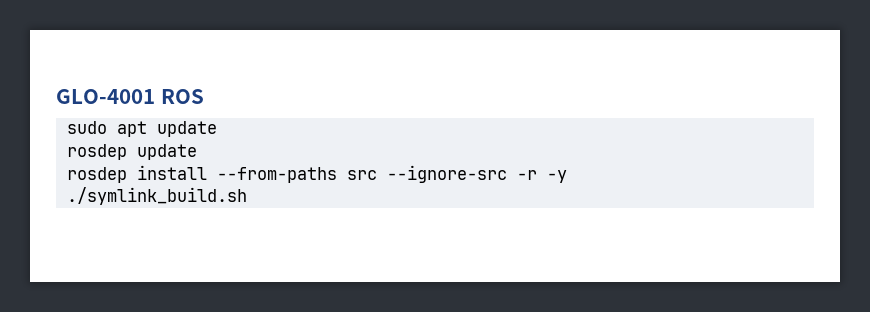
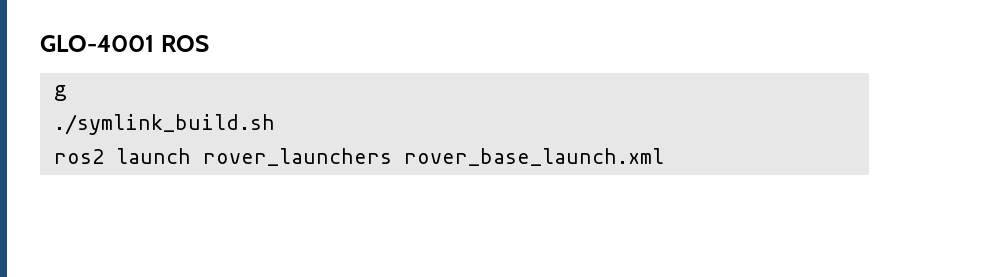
[66,121,217,137] [66,144,197,160] [66,165,567,183] [66,187,247,205] sudo apt update // rosdep update // rosdep install --from-paths src --ignore-src -r -y // ./symlink_build.sh -> [53,85,67,101] [53,114,275,135] [53,148,664,166] g // ./symlink_build.sh // ros2 launch rover_launchers rover_base_launch.xml

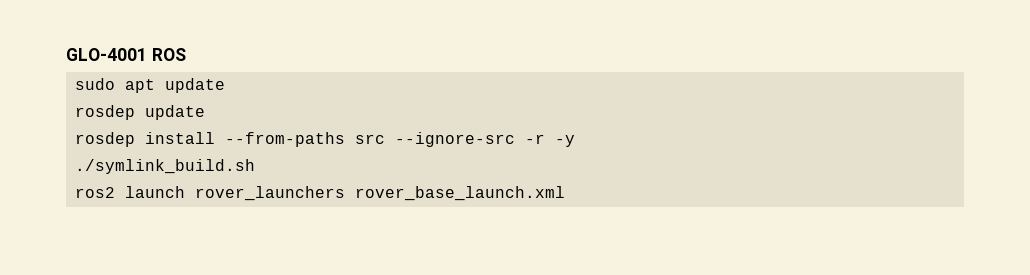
[53,85,67,101] g -> [75,78,225,93] [75,105,205,120] [75,132,575,147] sudo apt update // rosdep update // rosdep install --from-paths src --ignore-src -r -y

